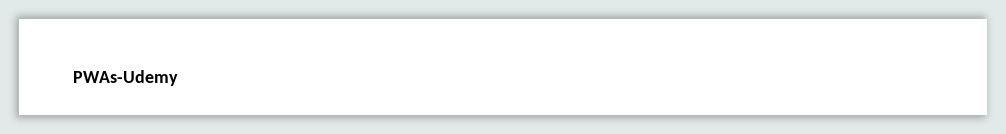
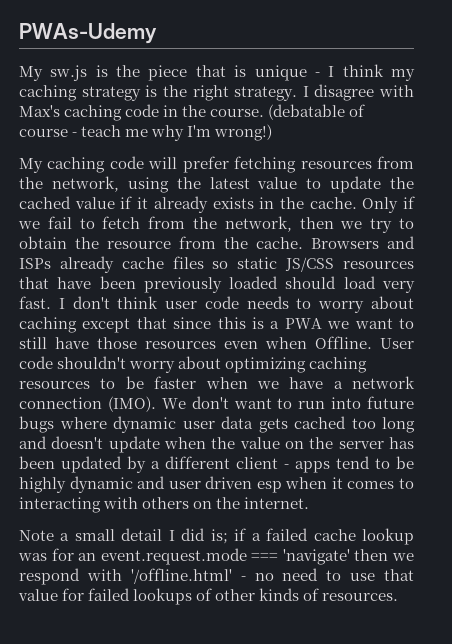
(178, 78) none -> [19,64,416,81] [19,84,414,101] [19,104,366,121] [19,124,273,141] [19,156,415,173] [19,176,414,193] [19,196,415,213] [18,216,415,233] [19,236,415,249] [19,256,415,273] [19,276,415,293] [19,296,414,313] [19,317,414,333] [19,336,414,349] [19,356,368,373] [19,376,415,389] [19,396,414,412] [19,416,415,433] [19,436,414,453] [19,456,414,473] [19,476,414,493] [19,497,310,513] [19,528,415,545] [18,548,414,565] [19,568,414,585] [18,588,399,605] // My sw.js is the piece that is unique - I think my caching strategy is the right strategy. I disagree with Max's caching code in the course. (debatable of course - teach me why I'm wrong!) // My caching code will prefer fetching resources from the network, using the latest value to update the cached value if it already exists in the cache. Only if we fail to fetch from the network, then we try to obtain the resource from the cache. Browsers and ISPs already cache files so static JS/CSS resources that have been previously loaded should load very fast. I don't think user code needs to worry about caching except that since this is a PWA we want to still have those resources even when Offline. User code shouldn't worry about optimizing caching resources to be faster when we have a network connection (IMO). We don't want to run into future bugs where dynamic user data gets cached too long and doesn't update when the value on the server has been updated by a different client - apps tend to be highly dynamic and user driven esp when it comes to interacting with others on the internet. // Note a small detail I did is; if a failed cache lookup was for an event.request.mode === 'navigate' then we respond with '/offline.html' - no need to use that value for failed lookups of other kinds of resources.

